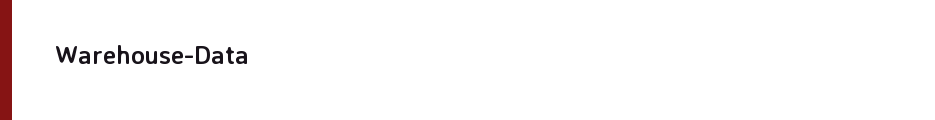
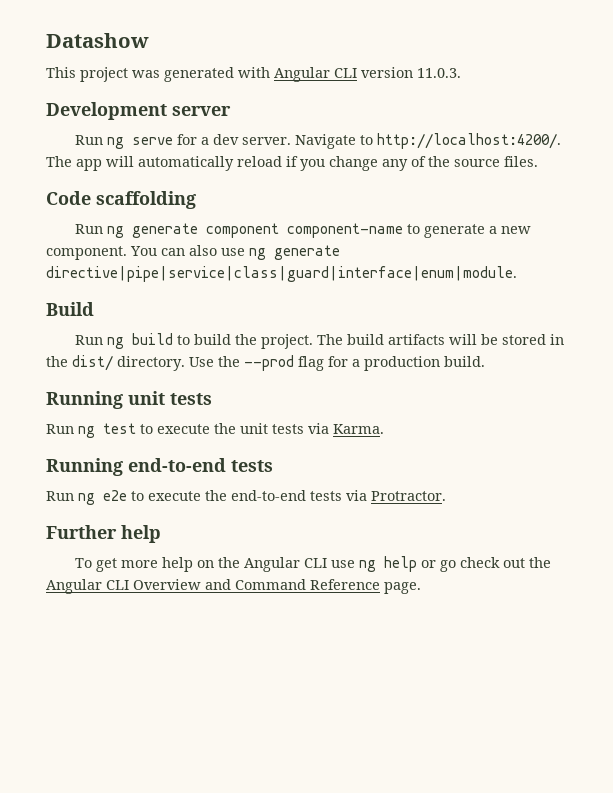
[55,45,249,64] Warehouse-Data -> [46,33,149,48] [46,67,461,82] [46,102,231,120] [74,133,561,149] [46,156,538,171] [46,191,196,209] [74,223,531,238] [46,245,340,260] [46,266,517,282] [46,302,94,316] [74,333,564,349] [46,355,485,371] [46,391,212,409] [46,423,384,438] [46,458,273,476] [46,490,446,505] [46,525,161,543] [74,556,551,572] [46,579,421,594] Datashow // This project was generated with Angular CLI version 11.0.3. // Development server // Run ng serve for a dev server. Navigate to http://localhost:4200/. The app will automatically reload if you change any of the source files. // Code scaffolding // Run ng generate component component-name to generate a new component. You can also use ng generate directive|pipe|service|class|guard|interface|enum|module. // Build // Run ng build to build the project. The build artifacts will be stored in the dist/ directory. Use the --prod flag for a production build. // Running unit tests // Run ng test to execute the unit tests via Karma. // Running end-to-end tests // Run ng e2e to execute the end-to-end tests via Protractor. // Further help // To get more help on the Angular CLI use ng help or go check out the Angular CLI Overview and Command Reference page.

